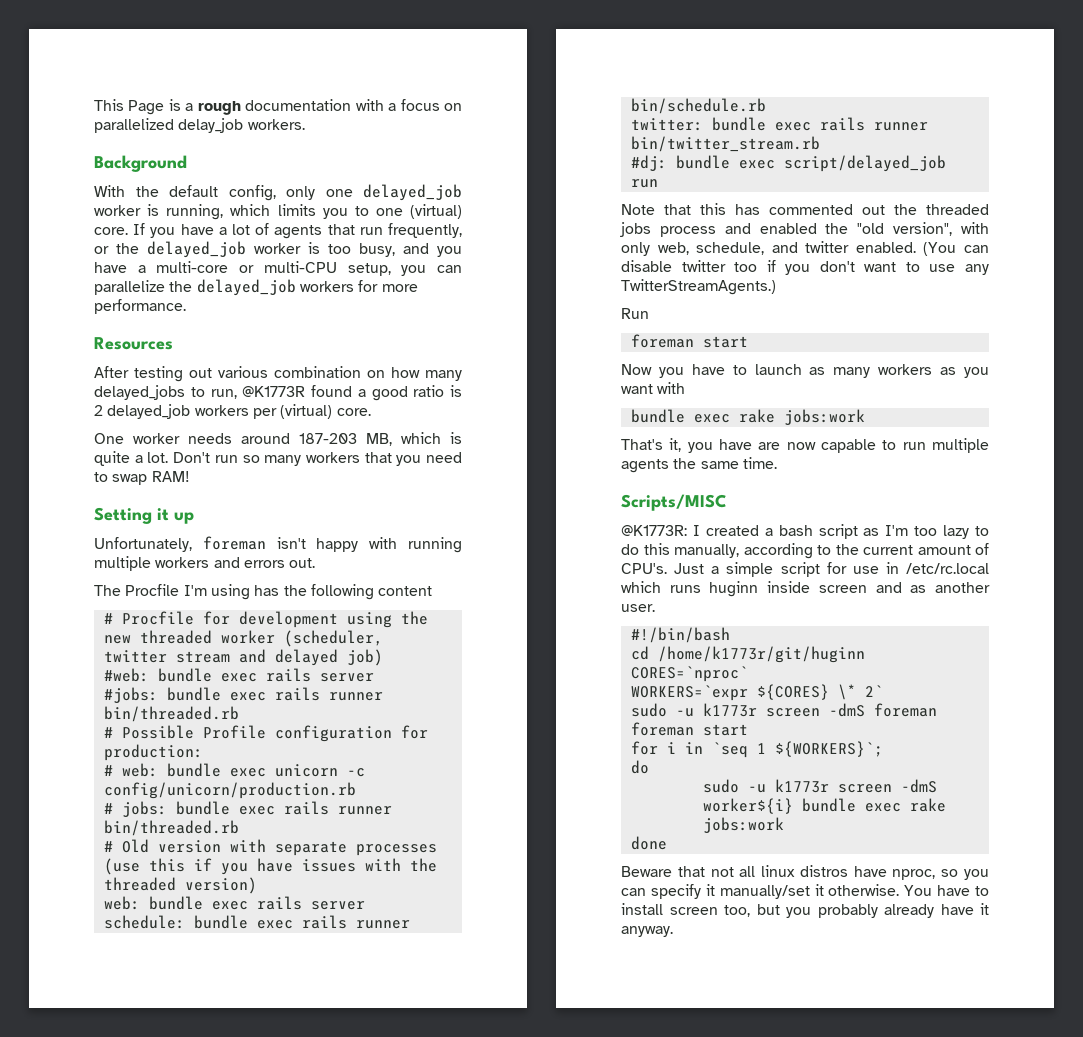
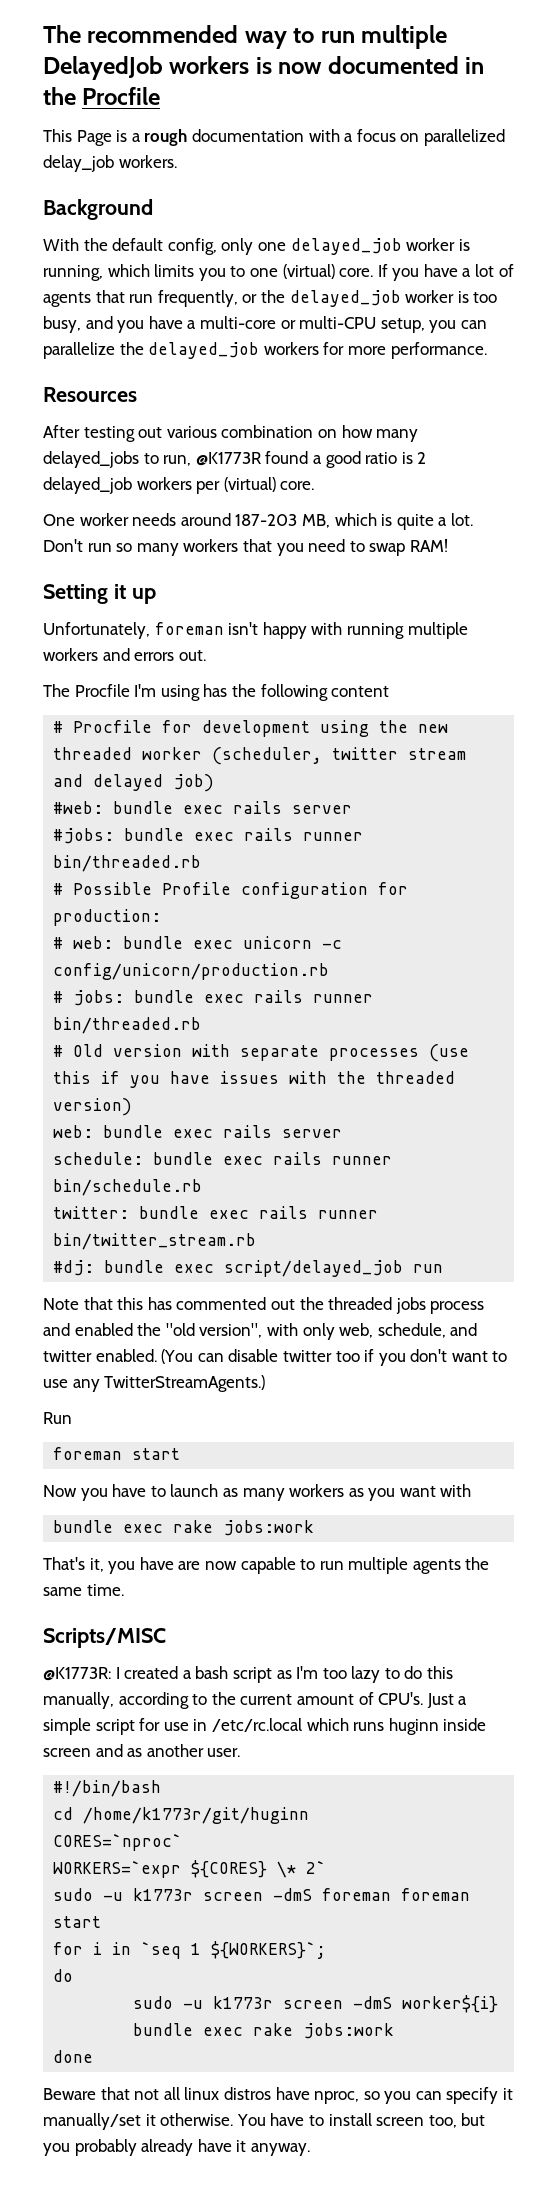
(94, 105) none -> [43,25,448,49] [43,56,485,80] [43,87,161,105] The recommended way to run multiple DelayedJob workers is now documented in the Procfile //

